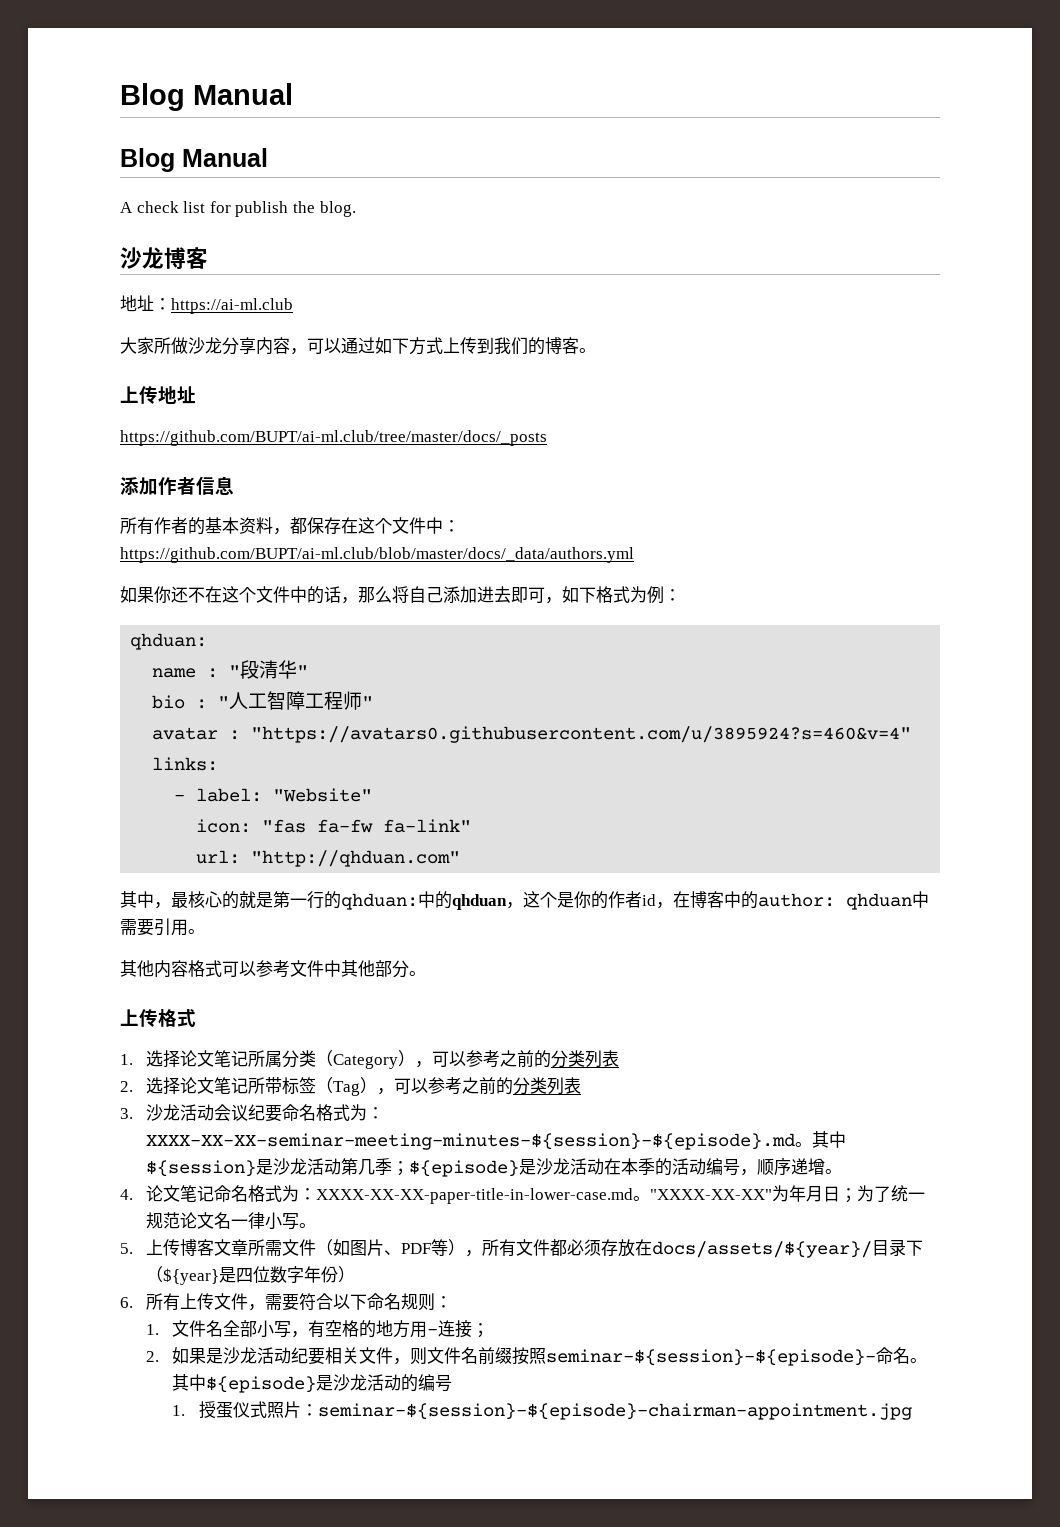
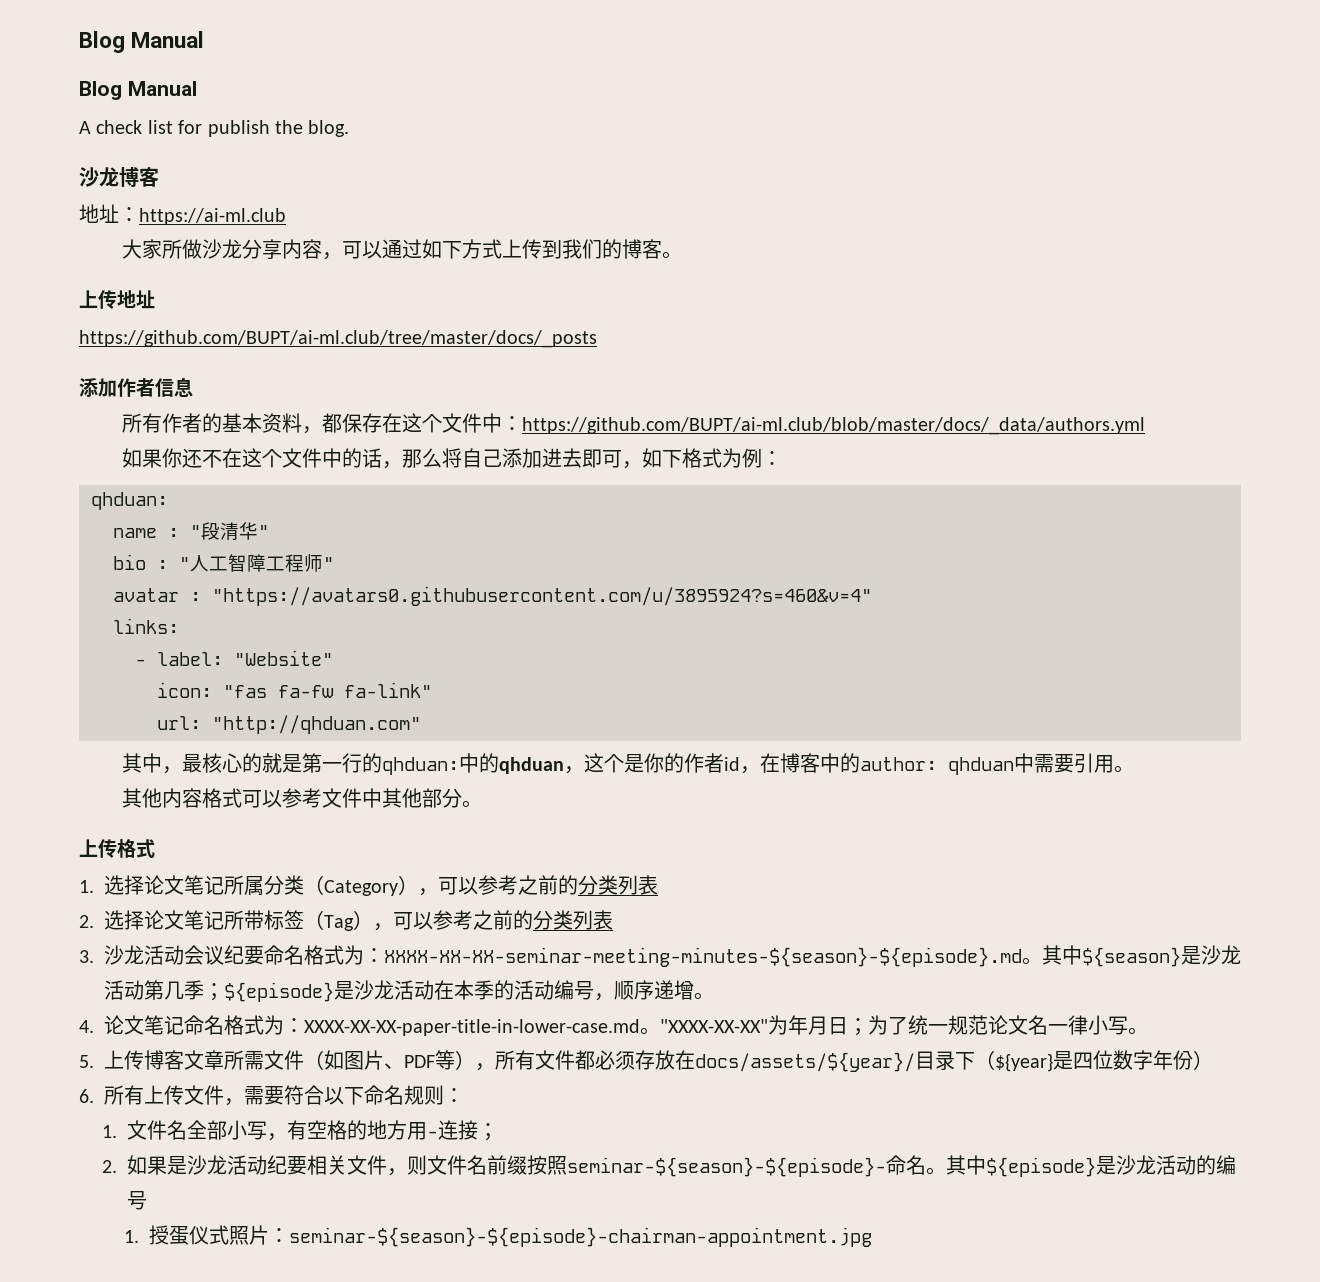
[146,1131,847,1150] [146,1160,257,1177] XXXX-XX-XX-seminar-meeting-minutes-${session}-${episode}.md。其中${session} -> [384,945,1181,967] XXXX-XX-XX-seminar-meeting-minutes-${season}-${episode}.md。其中${season}
[546,1349,877,1366] seminar-${session}-${episode}- -> [566,1157,886,1177] seminar-${season}-${episode}-
[317,1403,912,1420] seminar-${session}-${episode}-chairman-appointment.jpg -> [289,1227,873,1247] seminar-${season}-${episode}-chairman-appointment.jpg

